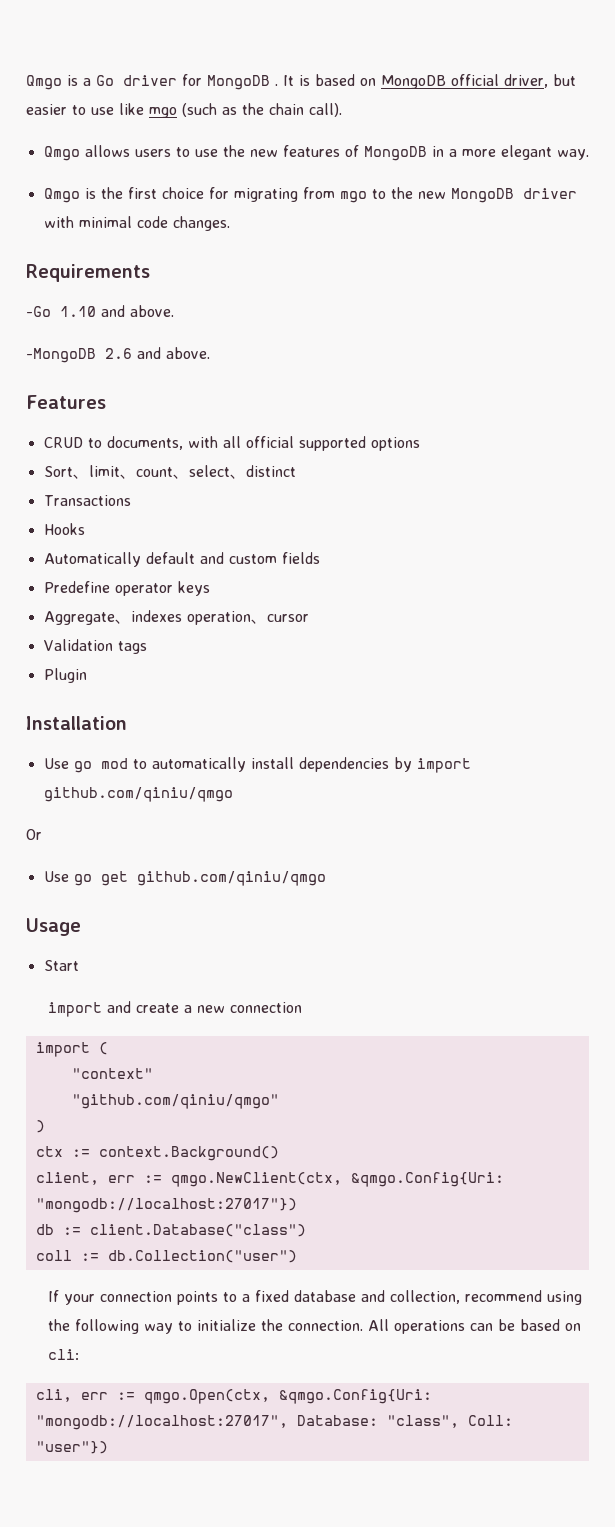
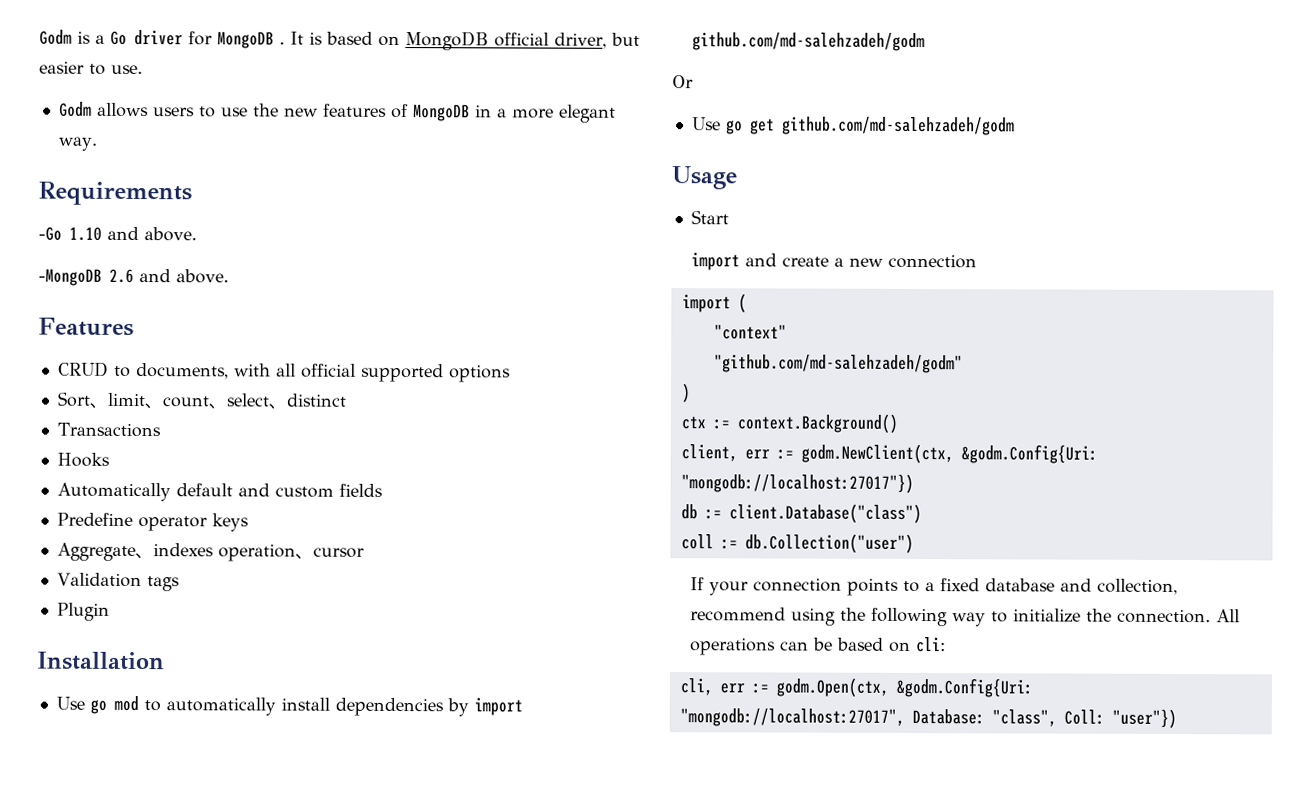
[26,75,62,90] Qmgo -> [39,29,72,45] Godm
[91,103,342,118] [43,146,80,161] use like mgo (such as the chain call). // Qmgo -> [111,64,143,75] [58,101,92,117] use. // Godm
[43,187,577,203] [43,216,230,231] // Qmgo is the first choice for migrating from mgo to the new MongoDB driver with minimal code changes. -> (98, 143) none
[43,787,233,802] github.com/qiniu/qmgo -> [691,32,925,52] github.com/md-salehzadeh/godm
[136,871,326,886] github.com/qiniu/qmgo -> [781,116,1015,136] github.com/md-salehzadeh/godm
[71,1094,279,1109] "github.com/qiniu/qmgo" -> [713,354,963,374] "github.com/md-salehzadeh/godm"
[170,1172,504,1187] qmgo.NewClient(ctx, &qmgo.Config{Uri: -> [800,443,1098,464] godm.NewClient(ctx, &godm.Config{Uri:
[143,1389,432,1404] qmgo.Open(ctx, &qmgo.Config{Uri: -> [775,677,1033,698] godm.Open(ctx, &godm.Config{Uri:

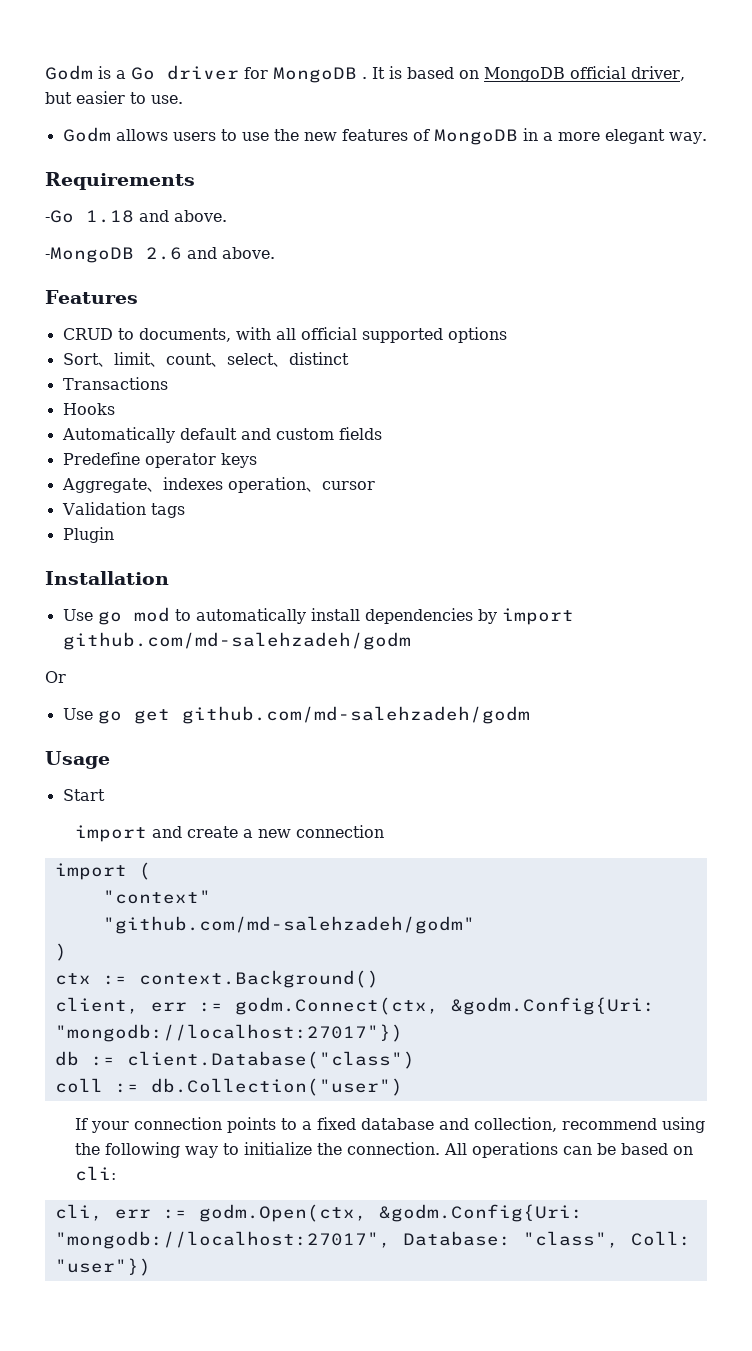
[69,226,102,241] 1.10 -> [86,210,134,223] 1.18
[800,443,954,464] godm.NewClient(ctx, -> [234,997,439,1015] godm.Connect(ctx,

